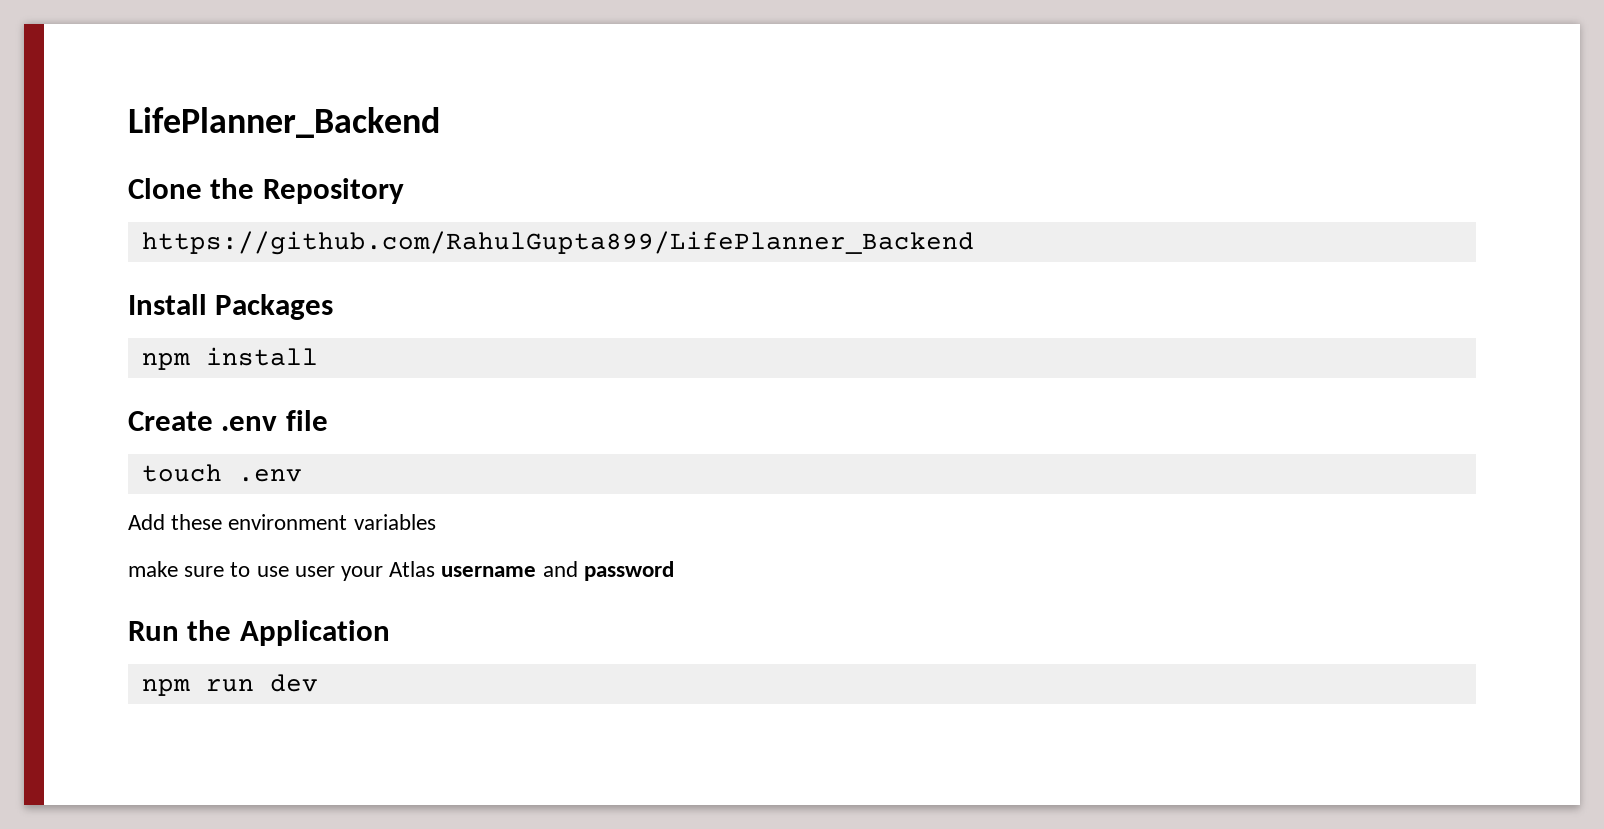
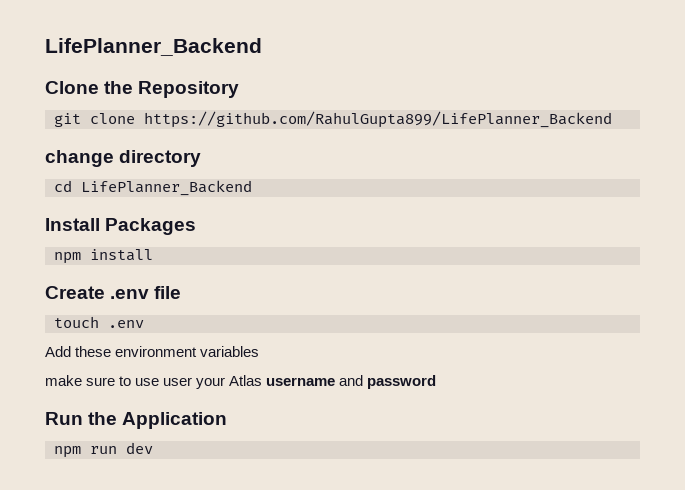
(404, 191) none -> [54,113,135,127] git clone
(974, 243) none -> [45,150,202,167] [54,180,252,196] // change directory // cd LifePlanner_Backend

